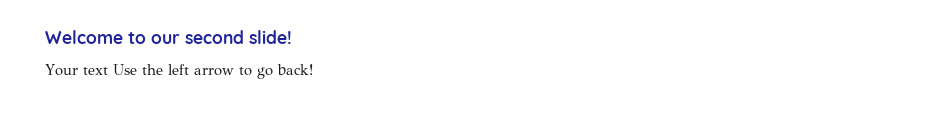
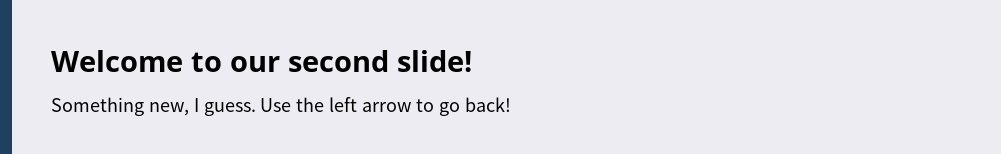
[45,64,108,76] Your text -> [51,97,256,116] Something new, I guess.

